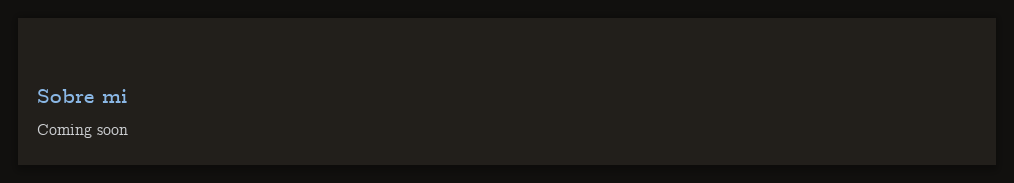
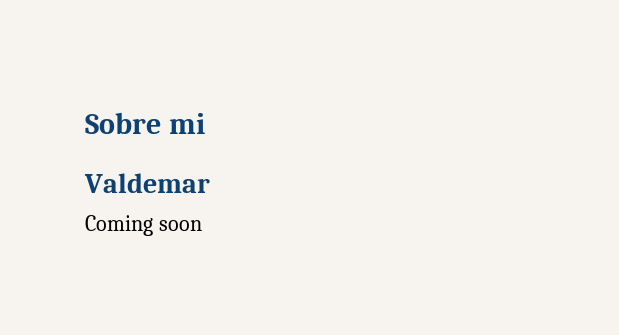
(128, 96) none -> [84,173,210,193] // Valdemar

